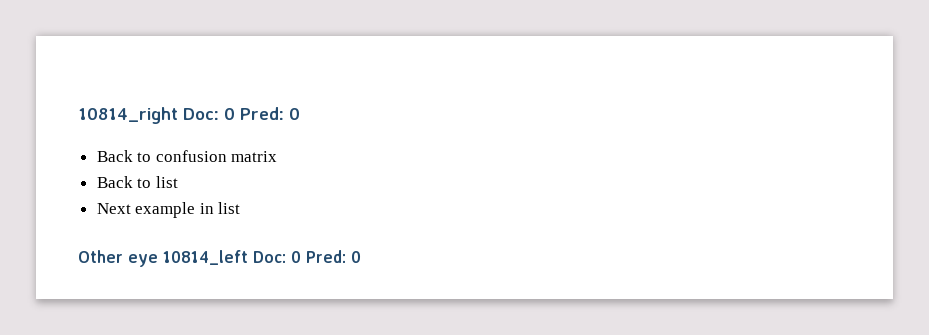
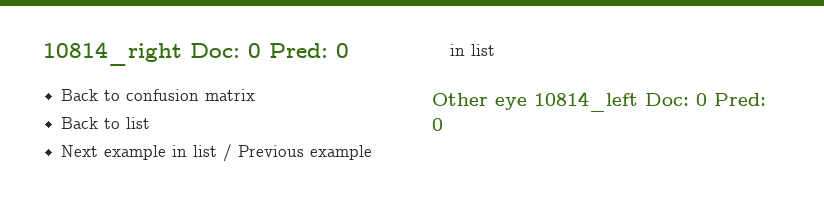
(241, 208) none -> [223,144,373,162] [450,44,496,56] / Previous example in list

